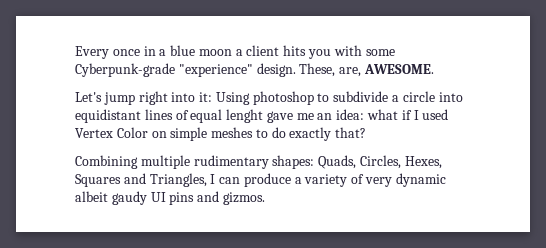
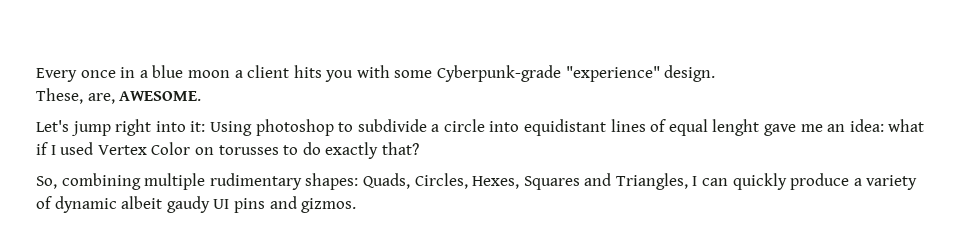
(296, 70) none -> (716, 73) //
[170,127,254,141] simple meshes -> [218,145,279,155] torusses
[75,155,138,169] Combining -> [36,173,141,190] So, combining
(241, 180) none -> [732,173,787,190] quickly
[365,177,393,187] very -> (52, 202) none

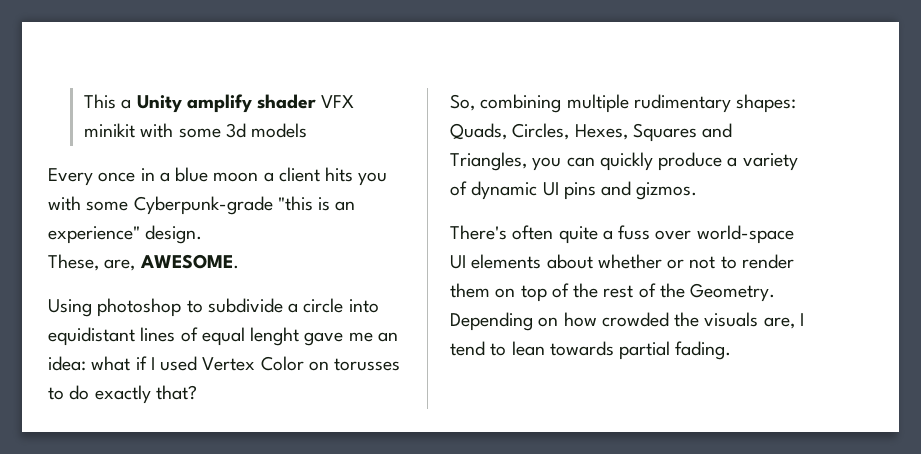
(36, 75) none -> [84,94,355,113] [84,123,308,138] This a Unity amplify shader VFX minikit with some 3d models //
[565,66,660,82] "experience" -> [277,196,356,211] [48,226,140,244] "this is an experience"
[36,119,206,136] Let's jump right into it: -> (239, 261) none
[692,176,698,186] I -> [532,157,562,171] you
[121,196,210,213] albeit gaudy -> (538, 190) none
(357, 205) none -> [450,225,794,244] [450,254,794,269] [450,283,776,302] [450,312,804,331] [450,341,732,360] // There's often quite a fuss over world-space UI elements about whether or not to render them on top of the rest of the Geometry. Depending on how crowded the visuals are, I tend to lean towards partial fading.

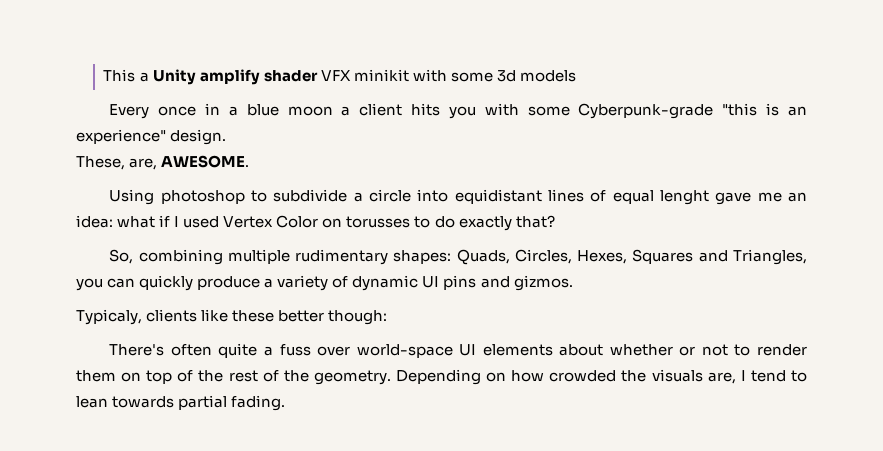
(698, 191) none -> [76,309,388,325] // Typicaly, clients like these better though:
[690,283,776,302] Geometry. -> [313,370,391,385] geometry.

